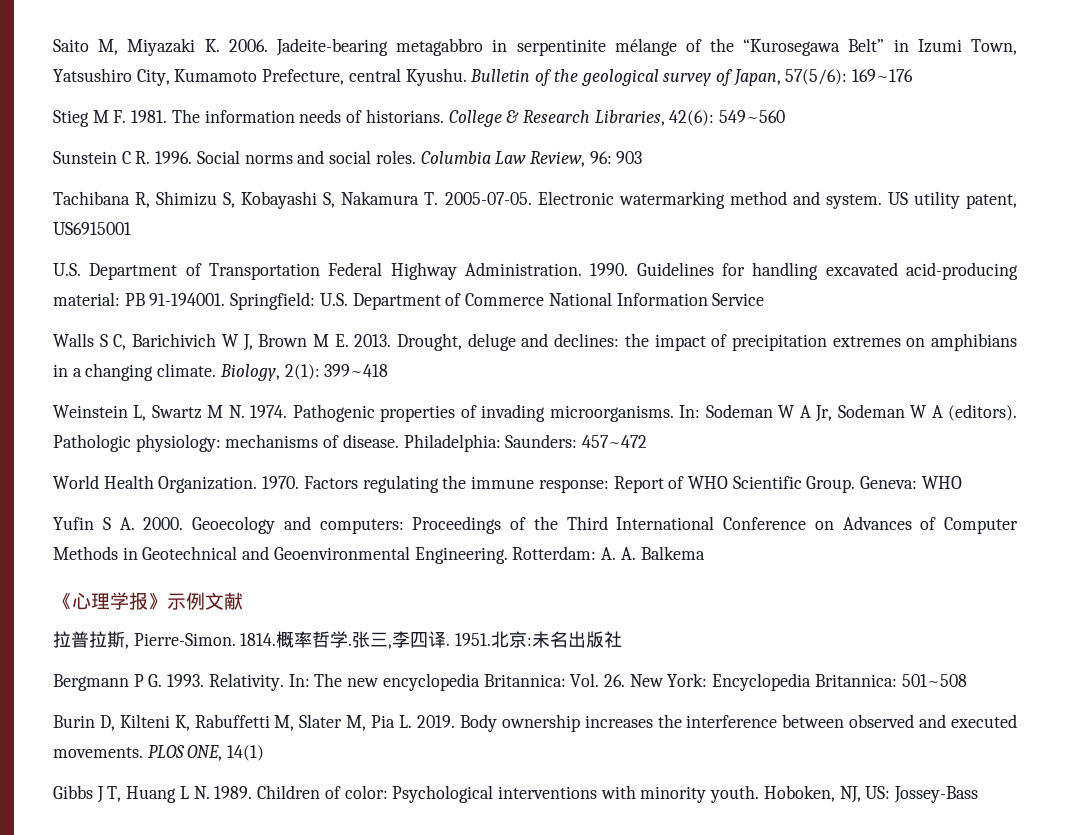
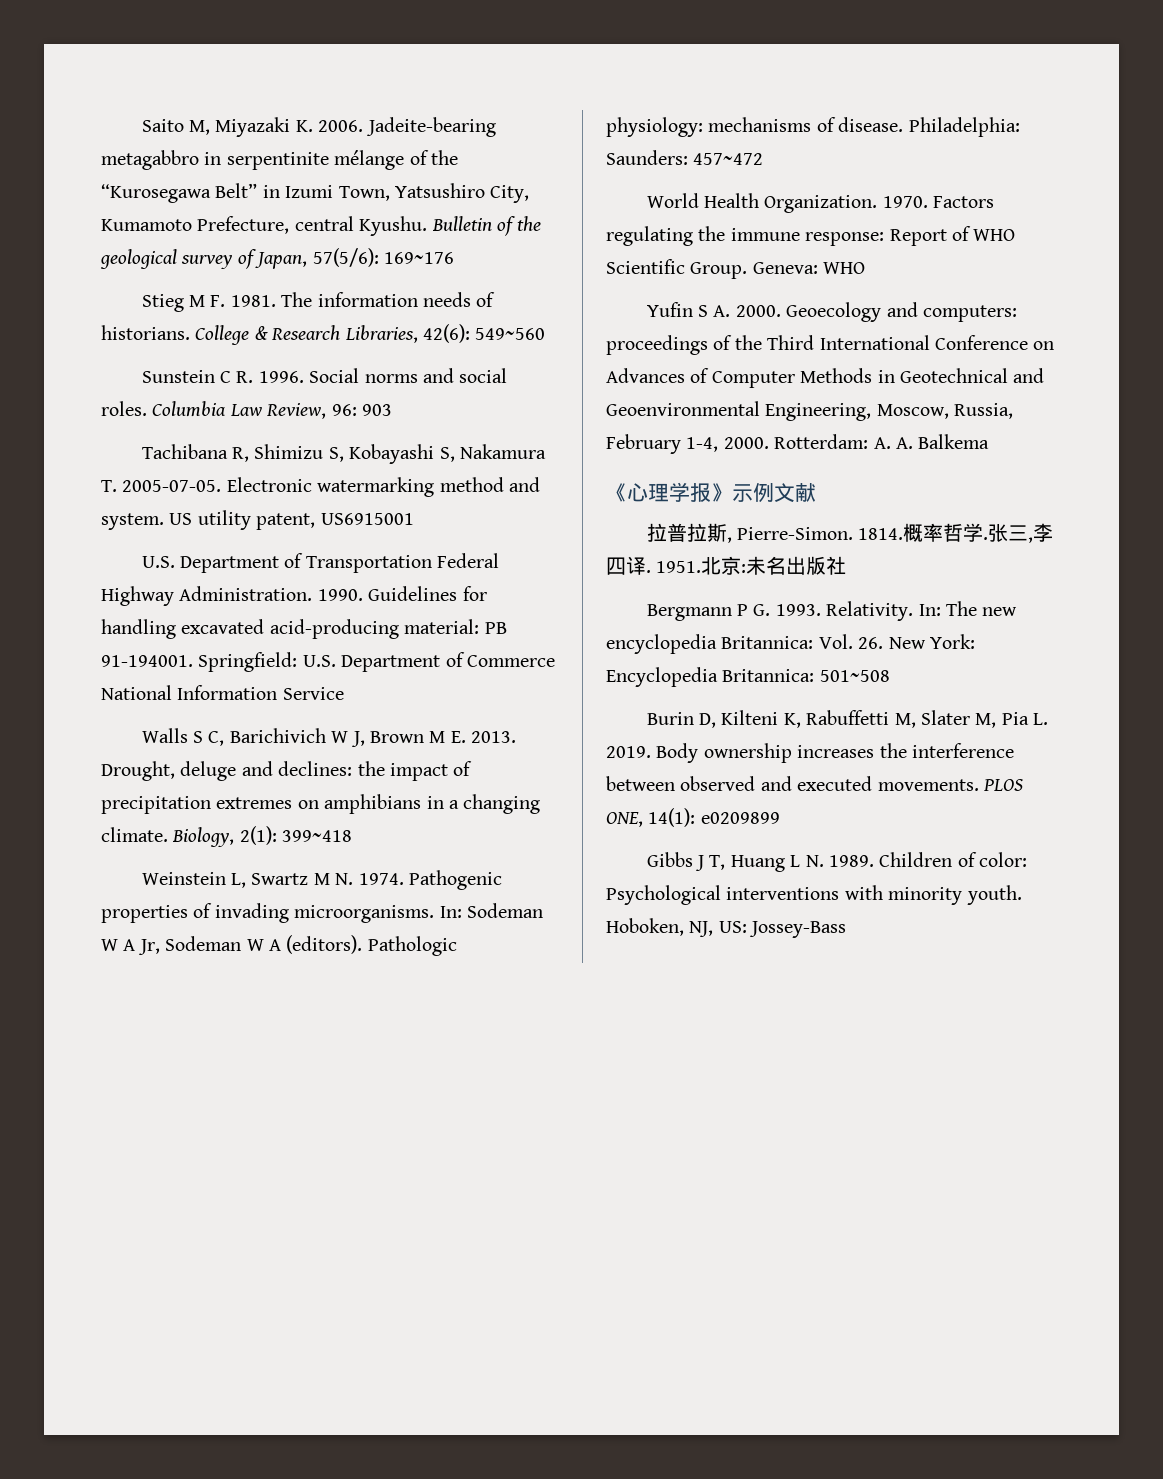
[412,516,502,534] Proceedings -> [606,335,708,355] proceedings
[414,547,508,564] Engineering. -> [765,403,1014,421] [606,434,769,454] Engineering, Moscow, Russia, February 1-4, 2000.
[227,745,265,761] 14(1) -> [648,808,780,827] 14(1): e0209899

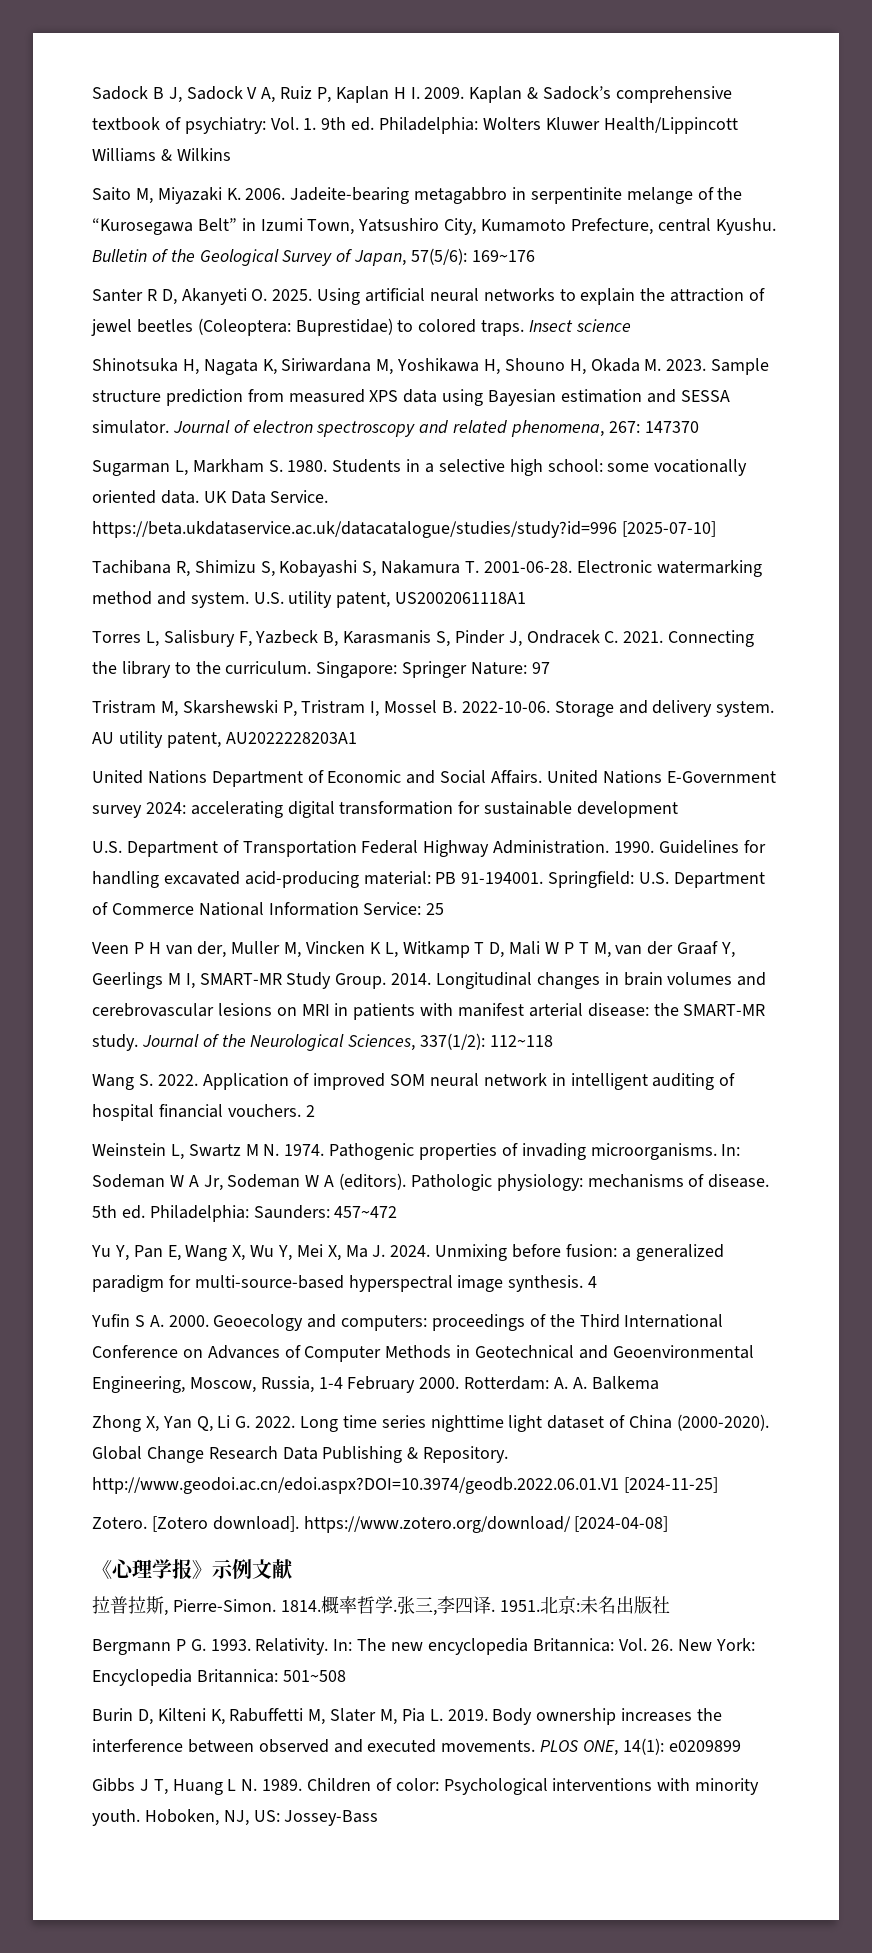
(141, 125) none -> [92,86,732,103] [92,117,738,134] [92,148,231,162] Sadock B J, Sadock V A, Ruiz P, Kaplan H I. 2009. Kaplan & Sadock’s comprehensive textbook of psychiatry: Vol. 1. 9th ed. Philadelphia: Wolters Kluwer Health/Lippincott Williams & Wilkins //
[334,150,405,170] mélange -> [626,187,693,204] melange
[100,249,233,269] geological survey -> [199,249,333,266] Geological Survey
[141,292,496,312] [101,324,546,345] [141,368,508,383] [101,401,392,419] Stieg M F. 1981. The information needs of historians. College & Research Libraries, 42(6): 549~560 // Sunstein C R. 1996. Social norms and social roles. Columbia Law Review, 96: 903 -> [92,288,766,305] [91,318,631,336] [92,358,770,375] [92,389,730,406] [92,420,699,437] [92,459,748,476] [92,490,329,504] [92,521,716,538] Santer R D, Akanyeti O. 2025. Using artificial neural networks to explain the attraction of jewel beetles (Coleoptera: Buprestidae) to colored traps. Insect science // Shinotsuka H, Nagata K, Siriwardana M, Yoshikawa H, Shouno H, Okada M. 2023. Sample structure prediction from measured XPS data using Bayesian estimation and SESSA simulator. Journal of electron spectroscopy and related phenomena, 267: 147370 // Sugarman L, Markham S. 1980. Students in a selective high school: some vocationally oriented data. UK Data Service. https://beta.ukdataservice.ac.uk/datacatalogue/studies/study?id=996 [2025-07-10]
[122,480,222,492] 2005-07-05. -> [483,561,572,573] 2001-06-28.
[169,510,414,530] US utility patent, US6915001 -> [253,591,527,608] [92,630,755,647] [92,661,550,678] [92,700,775,717] [92,731,357,748] [92,770,776,787] [92,801,679,818] U.S. utility patent, US2002061118A1 // Torres L, Salisbury F, Yazbeck B, Karasmanis S, Pinder J, Ondracek C. 2021. Connecting the library to the curriculum. Singapore: Springer Nature: 97 // Tristram M, Skarshewski P, Tristram I, Mossel B. 2022-10-06. Storage and delivery system. AU utility patent, AU2022228203A1 // United Nations Department of Economic and Social Affairs. United Nations E-Government survey 2024: accelerating digital transformation for sustainable development
[282,687,344,700] [141,728,517,747] [101,761,473,781] [101,794,541,814] [101,826,353,847] Service // Walls S C, Barichivich W J, Brown M E. 2013. Drought, deluge and declines: the impact of precipitation extremes on amphibians in a changing climate. Biology, 2(1): 399~418 -> [363,902,445,915] [92,941,736,958] [92,972,767,989] [92,1003,766,1020] [92,1033,554,1051] [92,1073,736,1090] [92,1104,315,1121] Service: 25 // Veen P H van der, Muller M, Vincken K L, Witkamp T D, Mali W P T M, van der Graaf Y, Geerlings M I, SMART-MR Study Group. 2014. Longitudinal changes in brain volumes and cerebrovascular lesions on MRI in patients with manifest arterial disease: the SMART-MR study. Journal of the Neurological Sciences, 337(1/2): 112~118 // Wang S. 2022. Application of improved SOM neural network in intelligent auditing of hospital financial vouchers. 2
(904, 124) none -> [92,1205,145,1219] 5th ed.
[646,193,995,213] [606,226,1016,246] [606,259,866,279] World Health Organization. 1970. Factors regulating the immune response: Report of WHO Scientific Group. Geneva: WHO -> [91,1244,724,1261] [92,1275,598,1292] Yu Y, Pan E, Wang X, Wu Y, Mei X, Ma J. 2024. Unmixing before fusion: a generalized paradigm for multi-source-based hyperspectral image synthesis. 4
[606,434,719,454] February 1-4, -> [318,1376,416,1393] 1-4 February
(990, 441) none -> [92,1414,769,1432] [92,1446,509,1463] [92,1477,718,1494] [92,1516,669,1533] // Zhong X, Yan Q, Li G. 2022. Long time series nighttime light dataset of China (2000-2020). Global Change Research Data Publishing & Repository. http://www.geodoi.ac.cn/edoi.aspx?DOI=10.3974/geodb.2022.06.01.V1 [2024-11-25] // Zotero. [Zotero download]. https://www.zotero.org/download/ [2024-04-08]

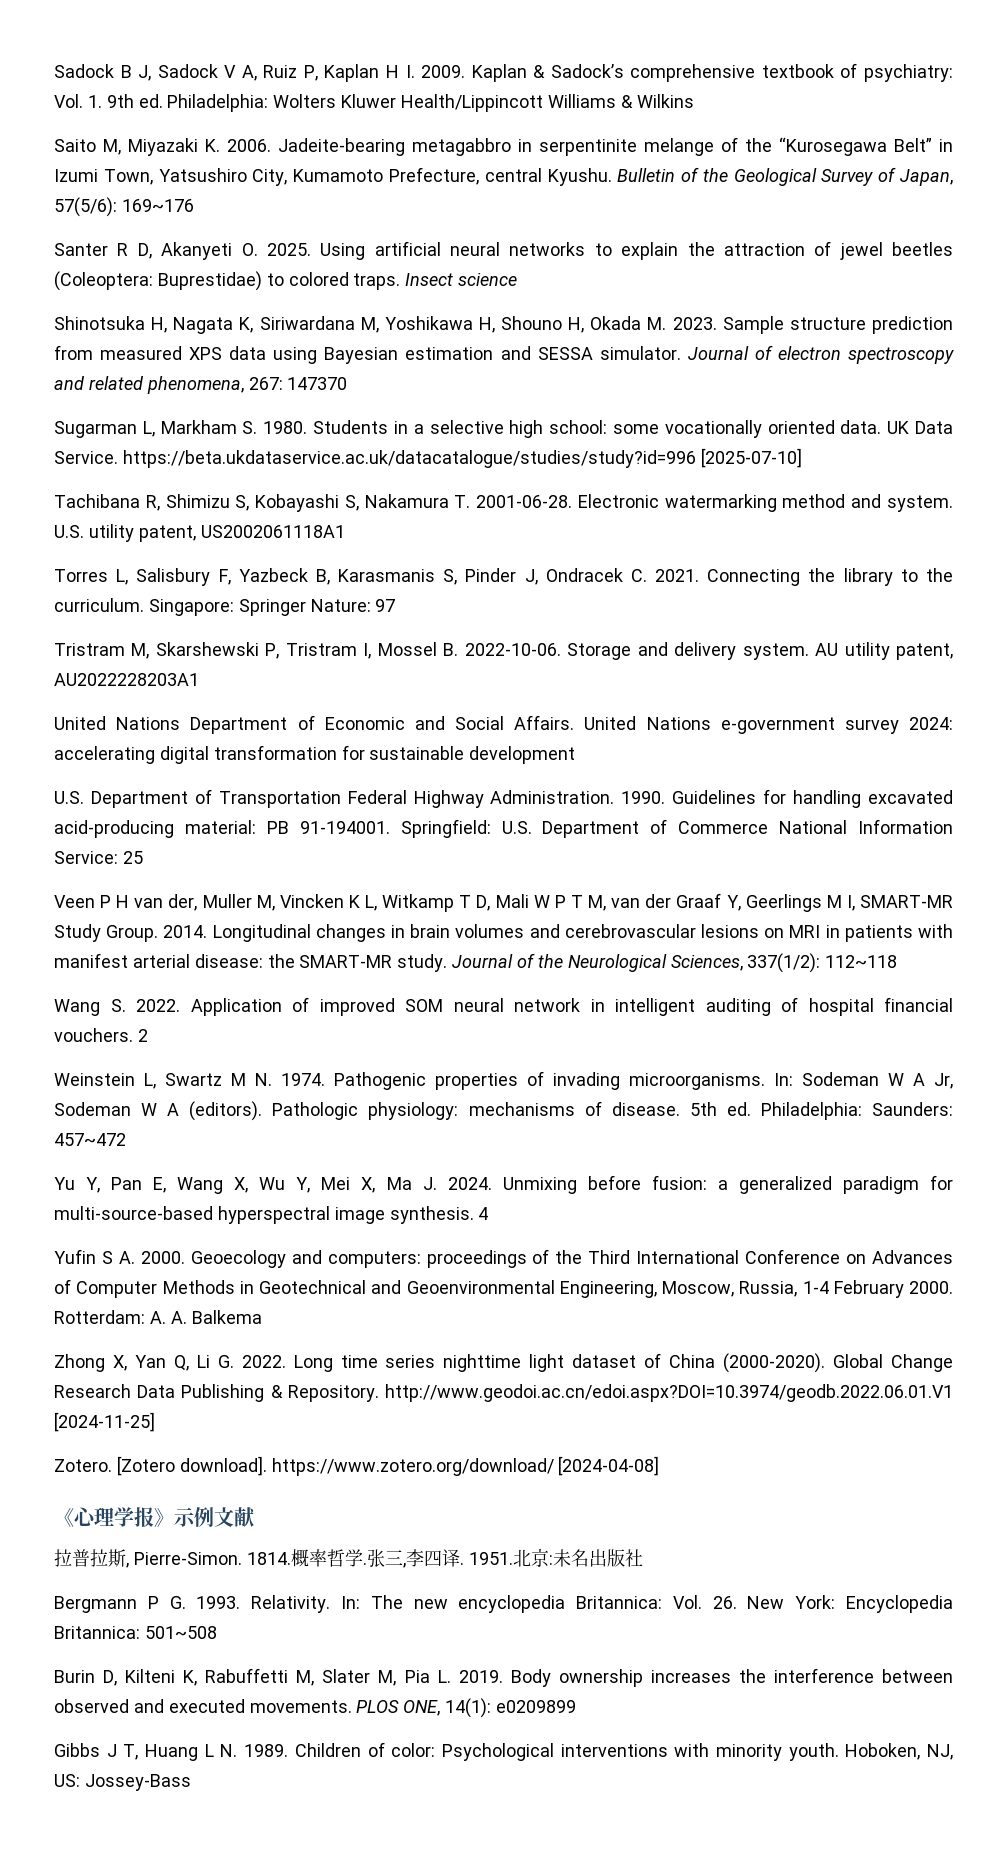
[666,771,776,783] E-Government -> [720,717,835,734] e-government

